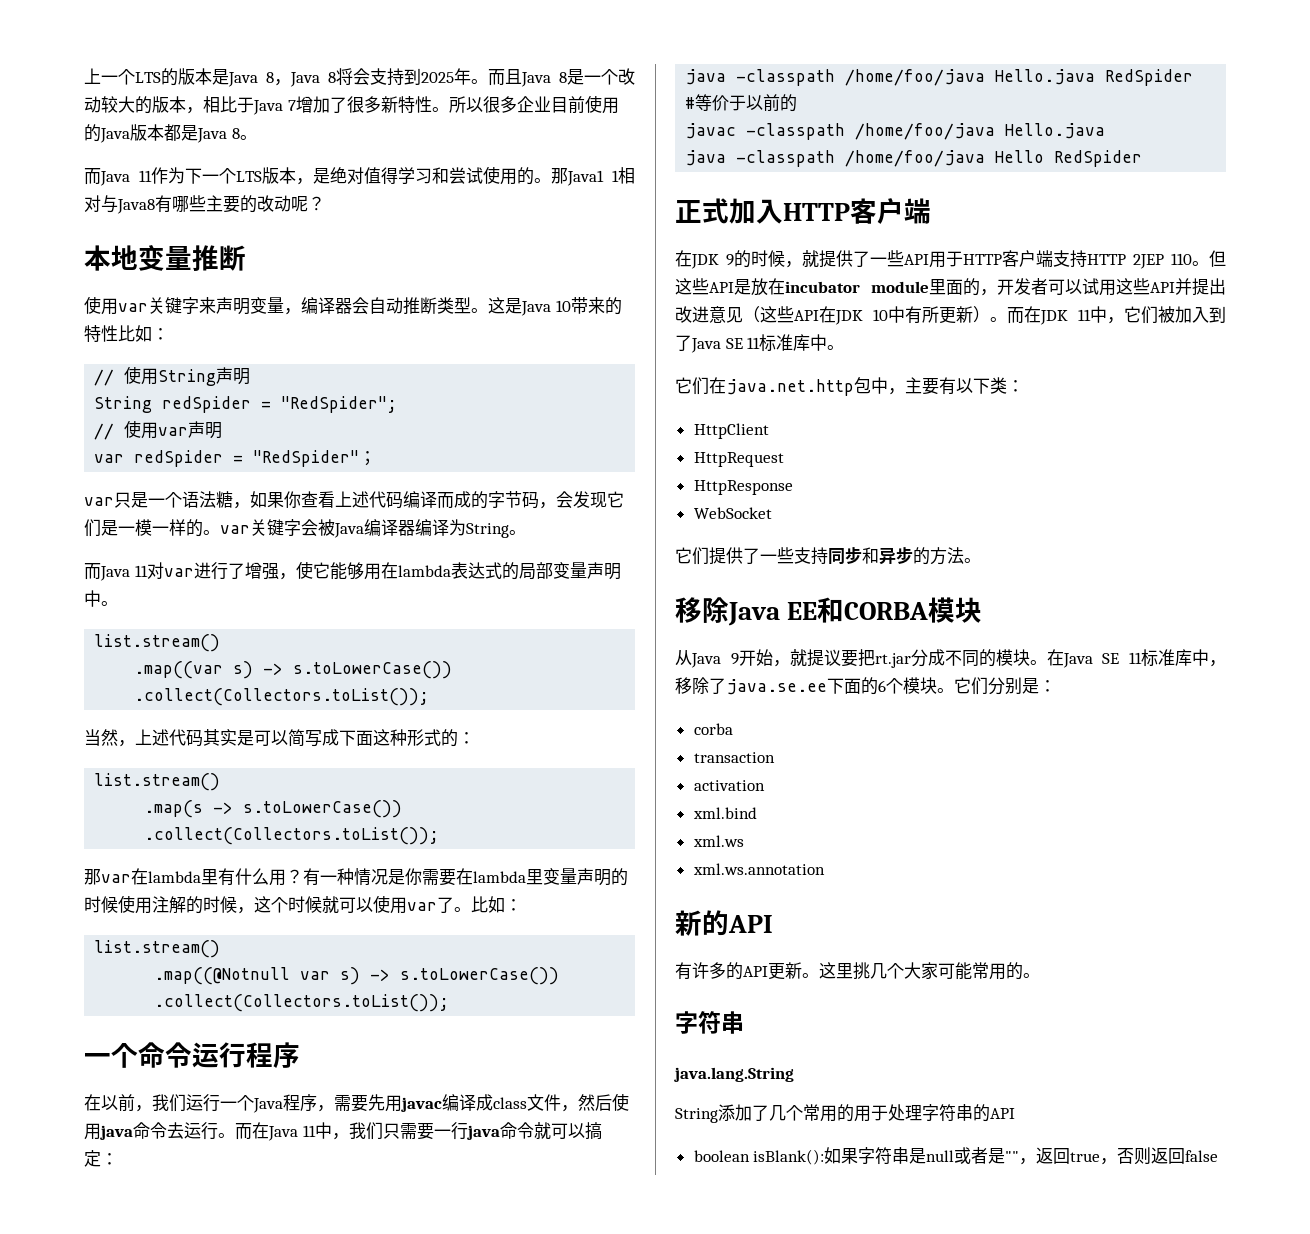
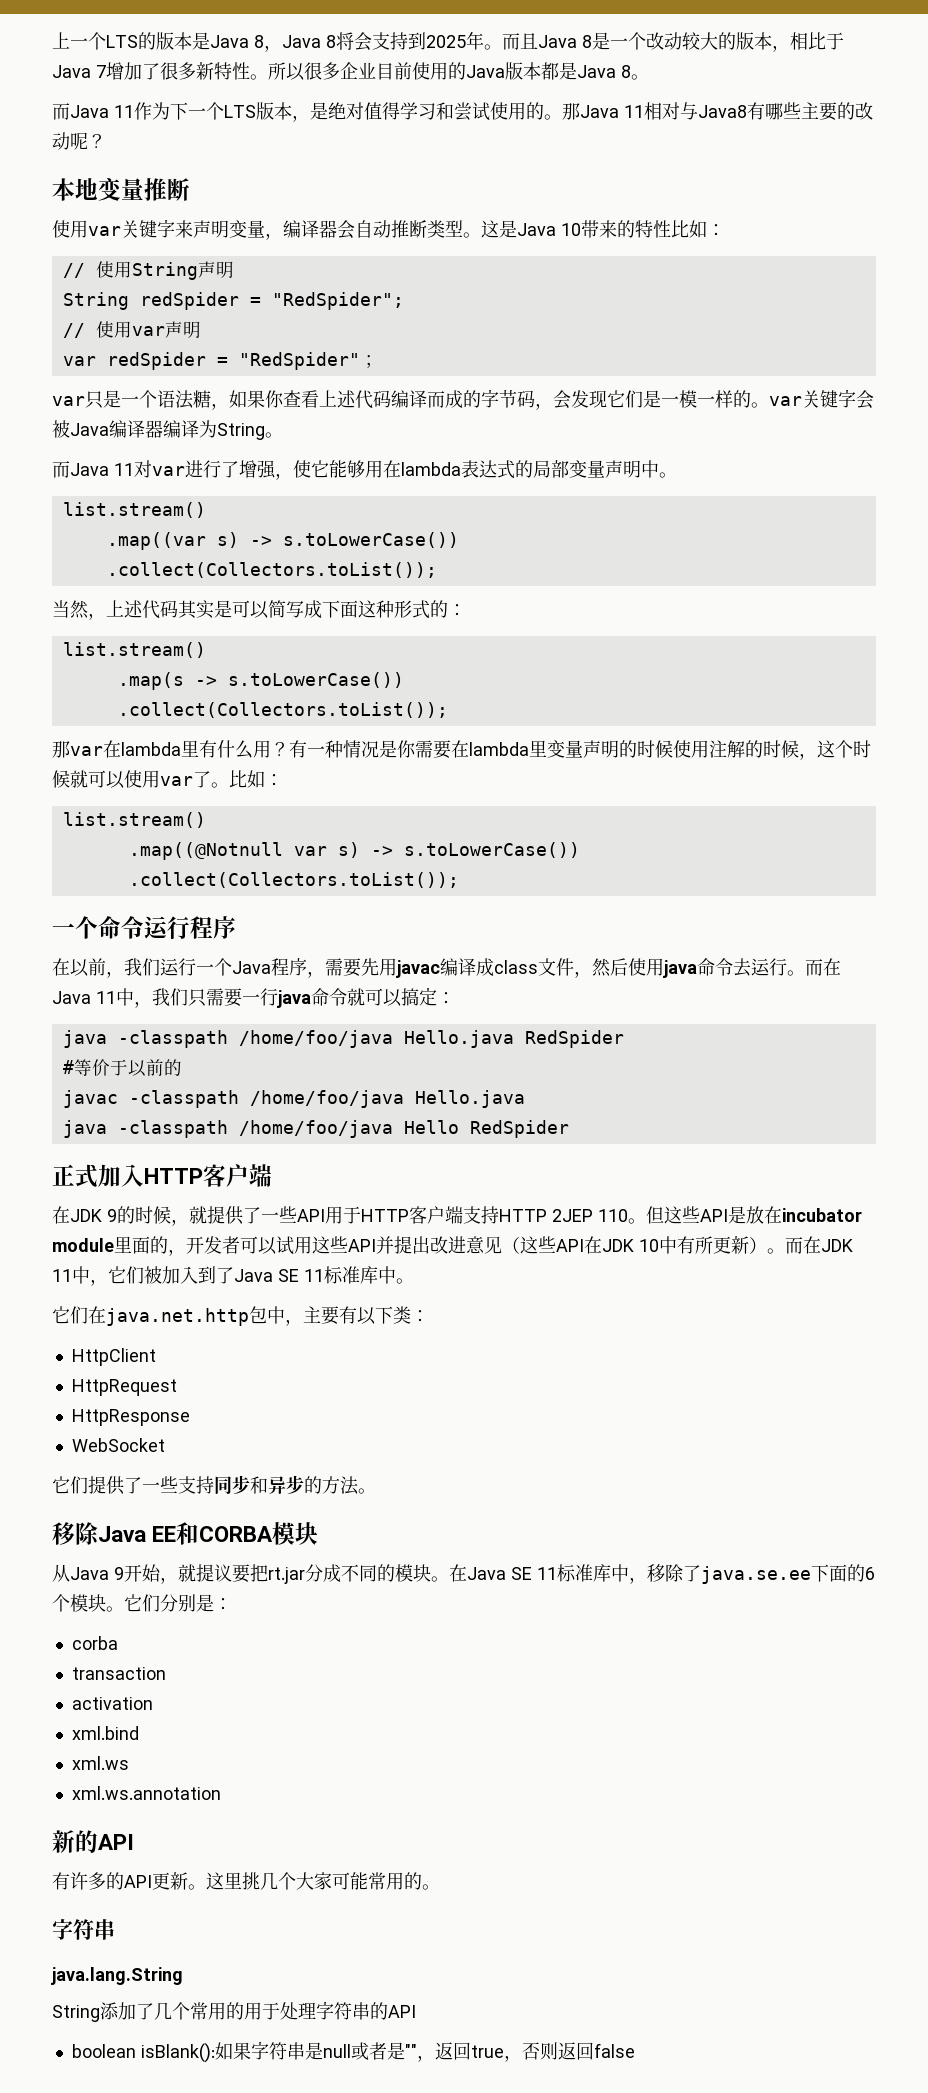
[567,170,619,186] Java1 1 -> [580,105,644,118] Java 11

